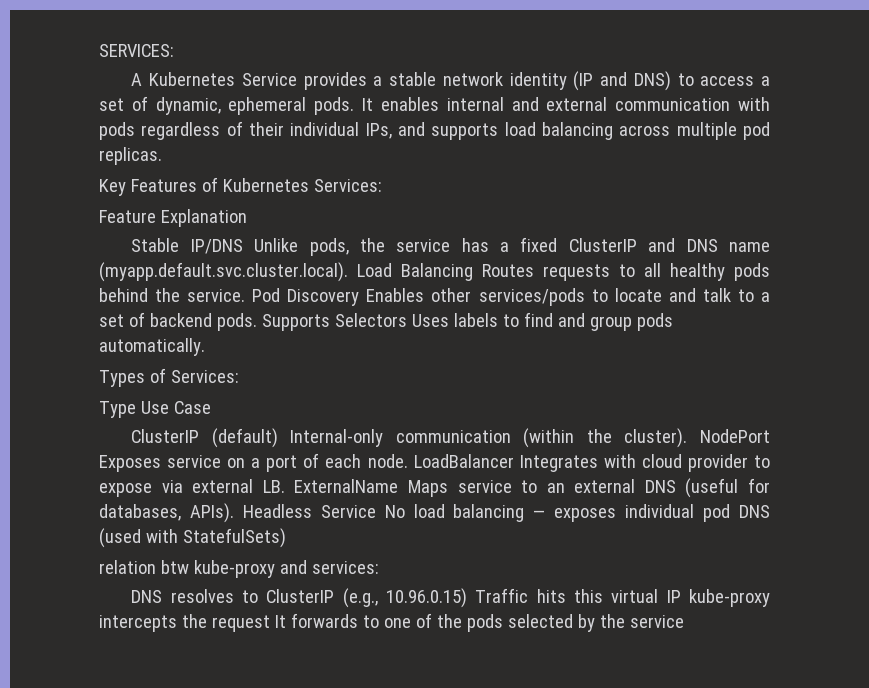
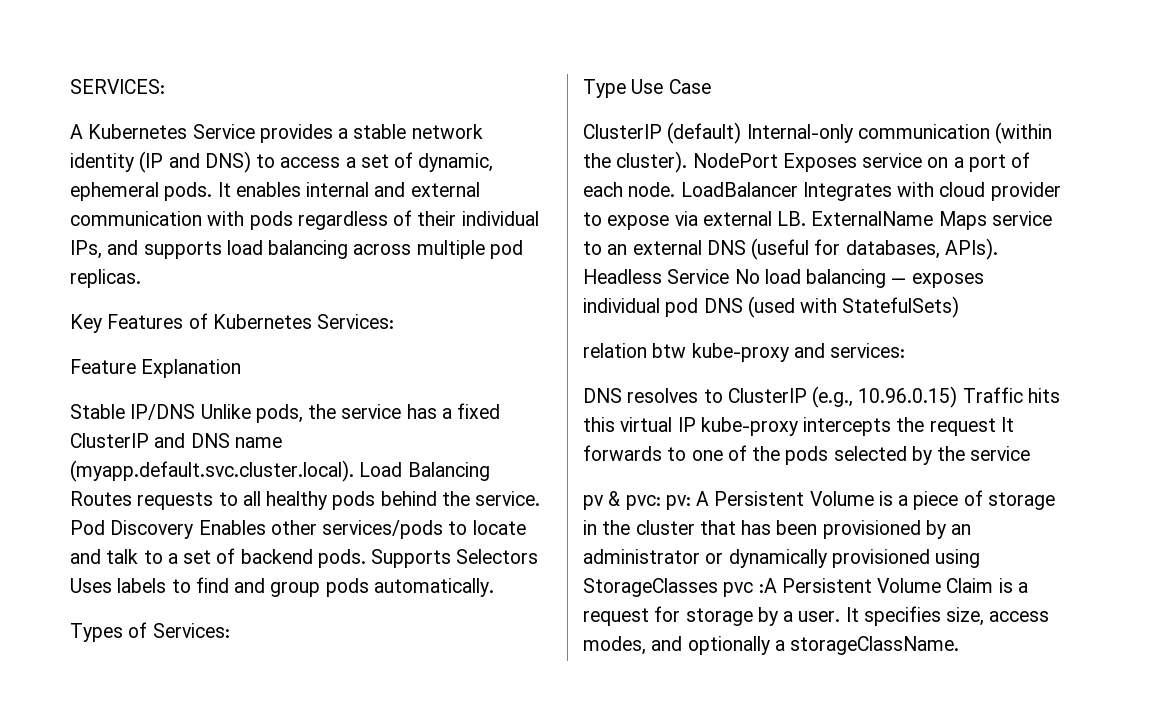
(684, 621) none -> [583,490,1055,510] [583,520,972,539] [583,549,981,568] [583,578,1028,597] [583,606,1050,626] [583,636,960,655] // pv & pvc: pv: A Persistent Volume is a piece of storage in the cluster that has been provisioned by an administrator or dynamically provisioned using StorageClasses pvc :A Persistent Volume Claim is a request for storage by a user. It specifies size, access modes, and optionally a storageClassName.

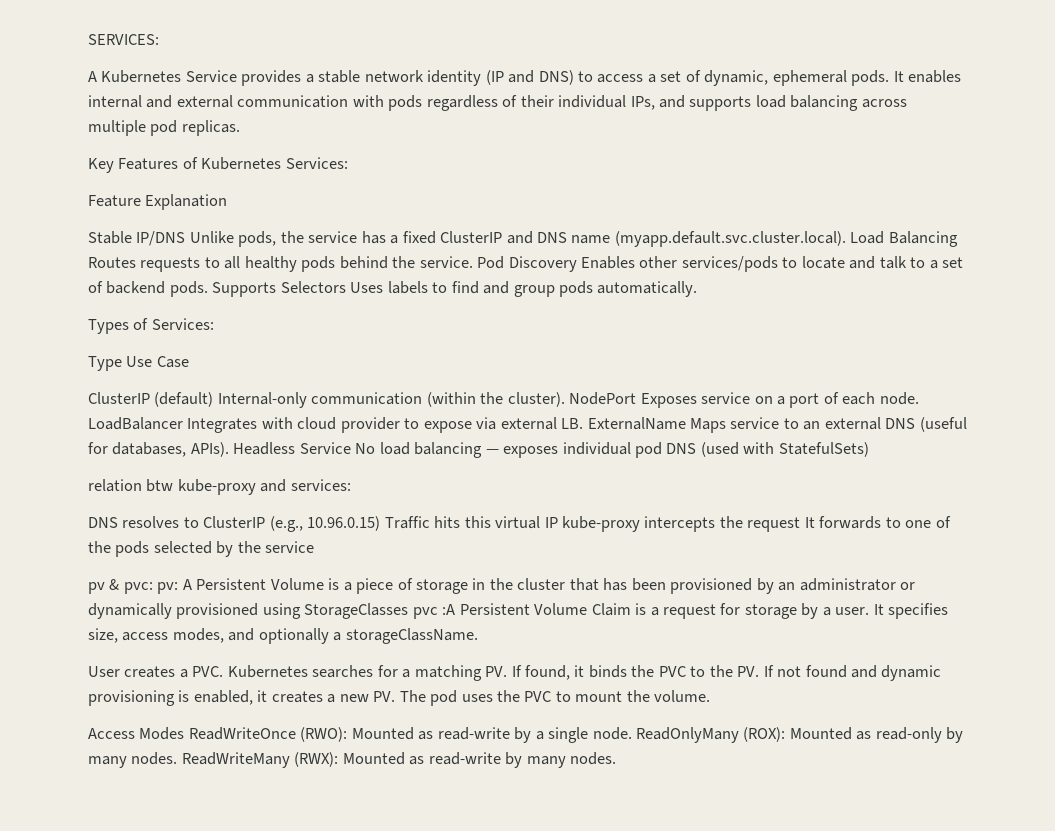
(960, 645) none -> [88,665,942,681] [88,690,711,706] [88,727,964,743] [88,752,617,768] // User creates a PVC. Kubernetes searches for a matching PV. If found, it binds the PVC to the PV. If not found and dynamic provisioning is enabled, it creates a new PV. The pod uses the PVC to mount the volume. // Access Modes ReadWriteOnce (RWO): Mounted as read-write by a single node. ReadOnlyMany (ROX): Mounted as read-only by many nodes. ReadWriteMany (RWX): Mounted as read-write by many nodes.

